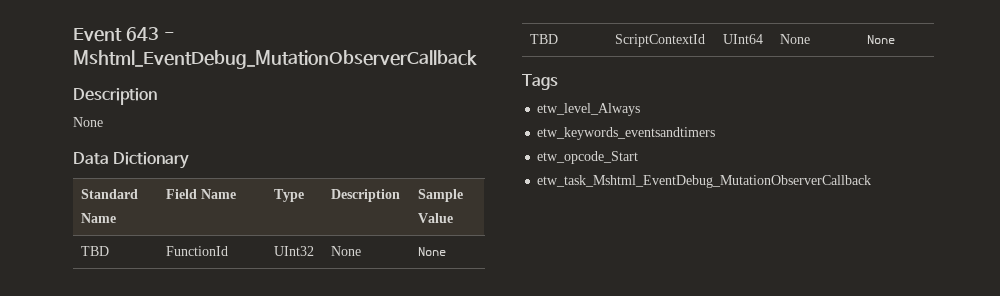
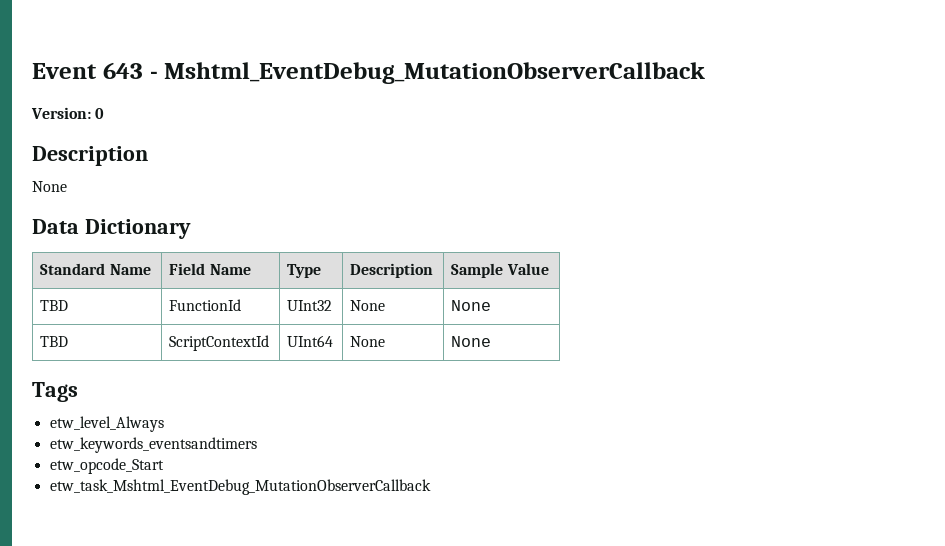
(477, 59) none -> [31,107,105,119] // Version: 0

